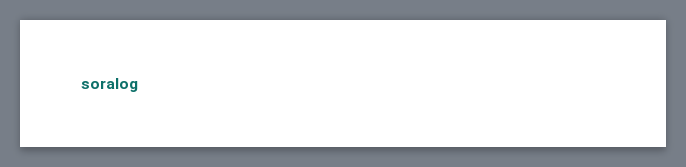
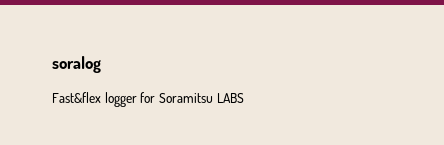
(138, 85) none -> [52,92,244,107] // Fast&flex logger for Soramitsu LABS

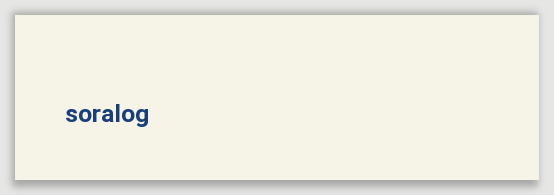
[52,92,244,107] // Fast&flex logger for Soramitsu LABS -> (149, 115) none

